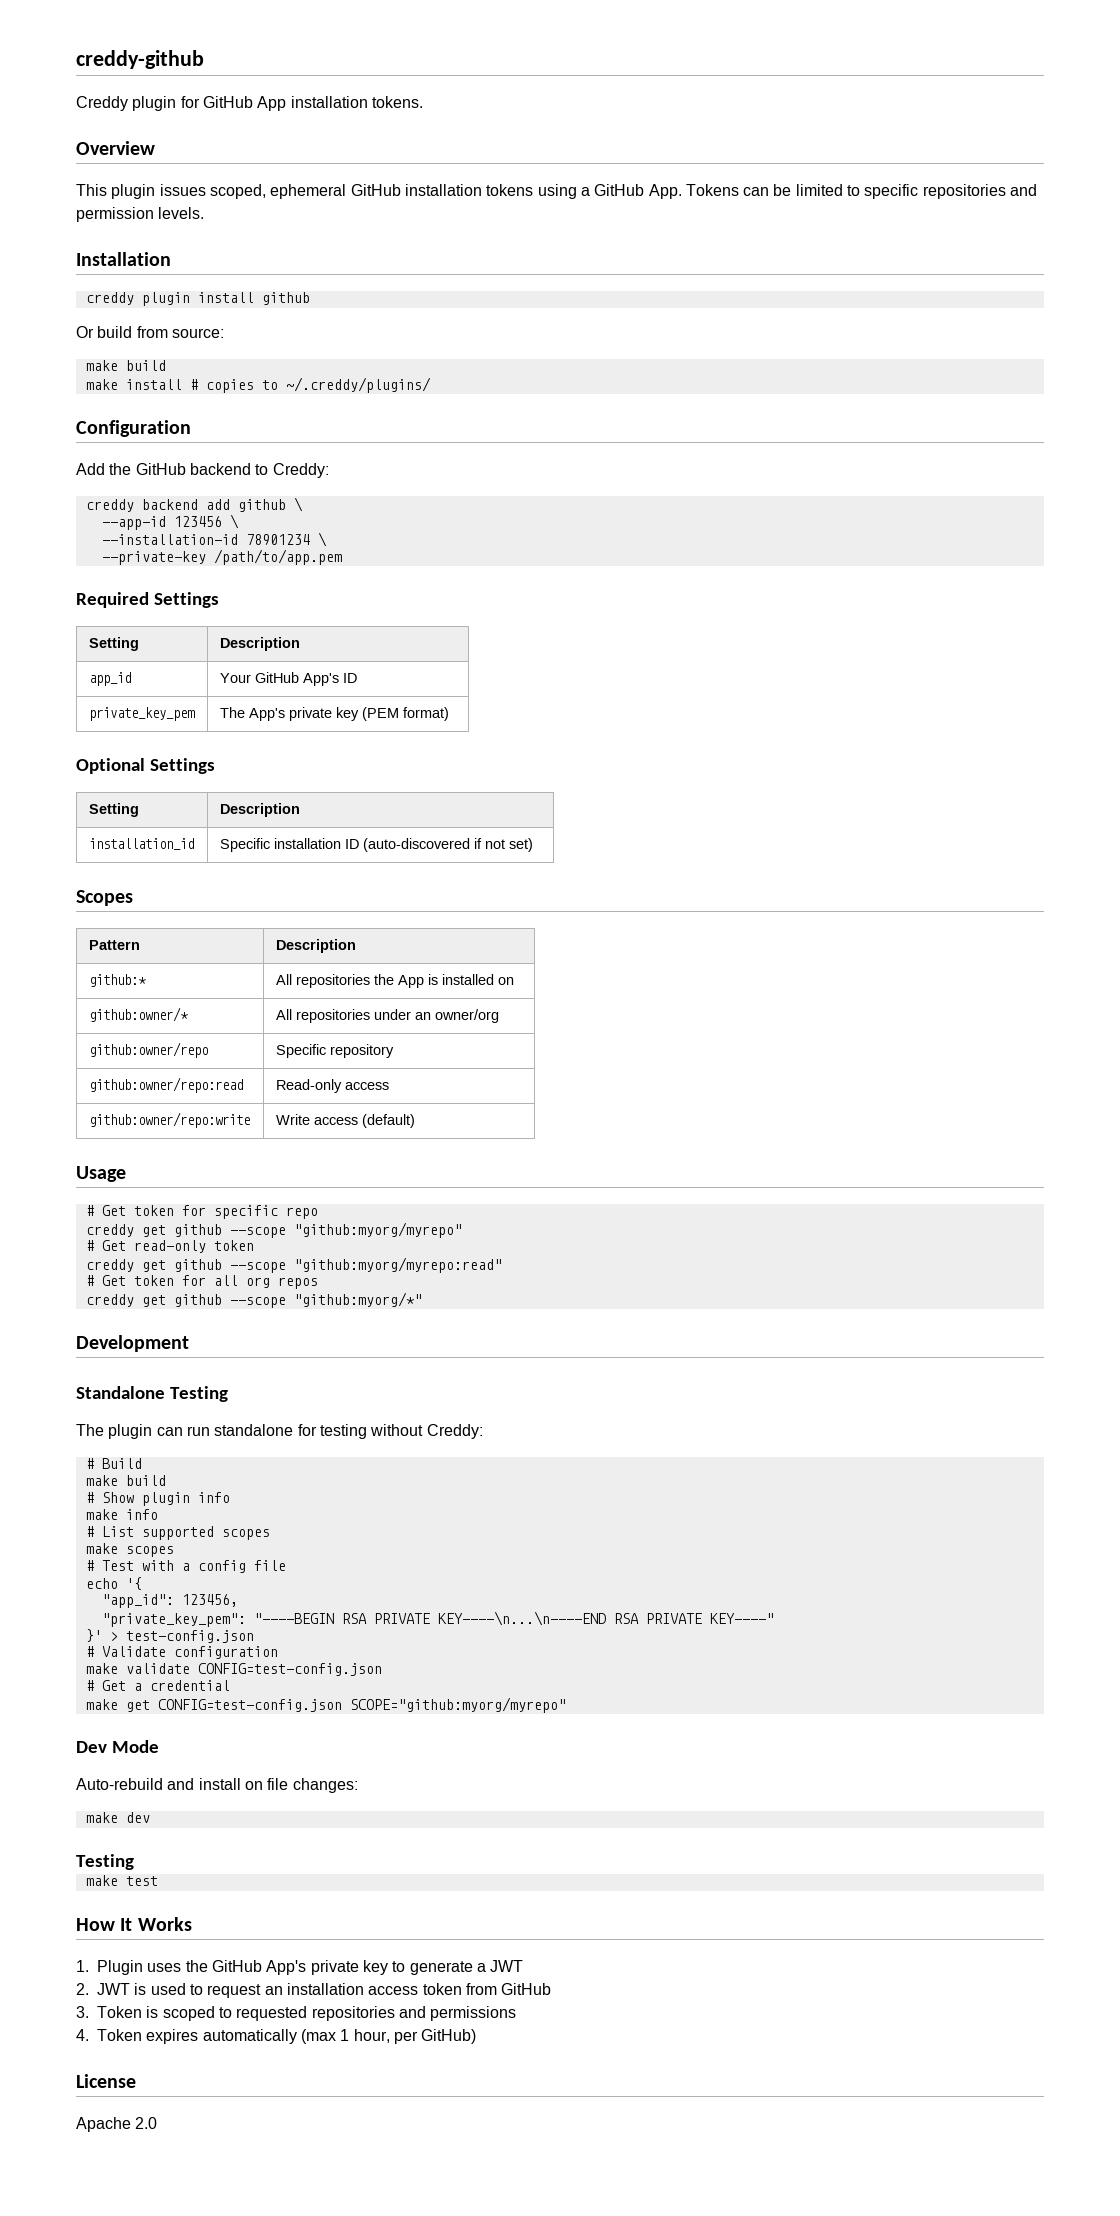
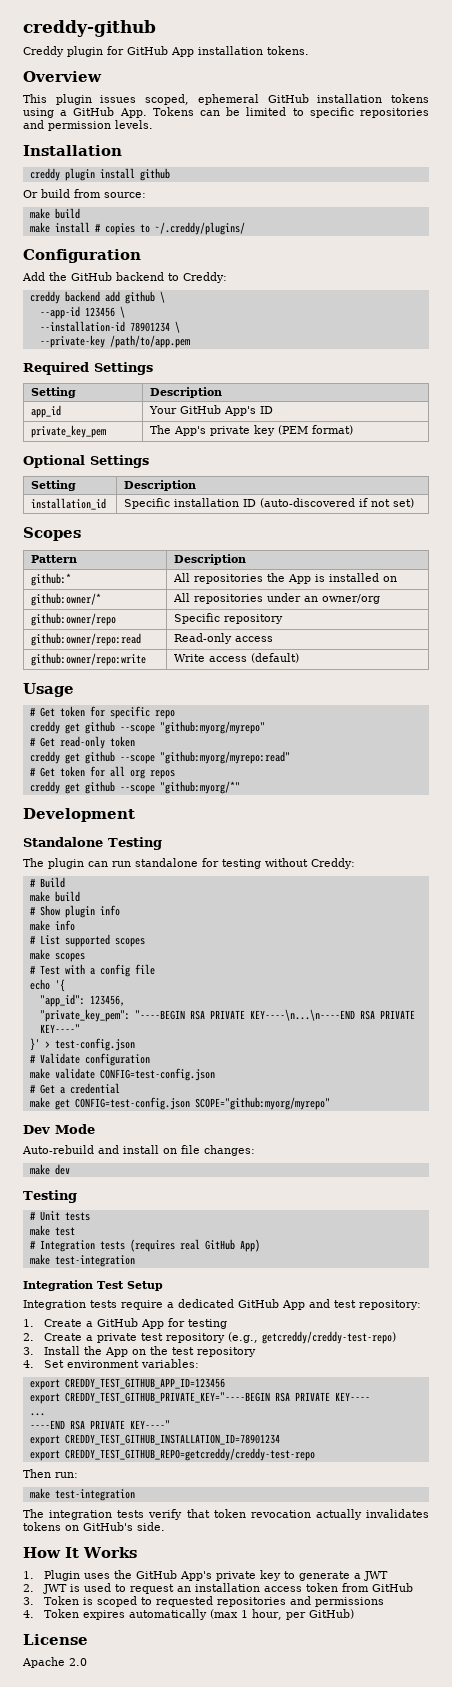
(134, 1862) none -> [29,1211,90,1221] // # Unit tests
(158, 1881) none -> [29,1239,260,1252] [29,1254,135,1267] [23,1280,163,1291] [23,1299,421,1310] [23,1318,227,1329] [23,1331,396,1344] [23,1346,256,1357] [23,1359,199,1368] [29,1378,225,1390] [29,1392,370,1404] [29,1413,45,1416] [29,1420,170,1430] [29,1434,280,1446] [29,1448,315,1461] [23,1469,78,1478] [29,1488,135,1501] [23,1509,429,1520] [23,1522,165,1531] // # Integration tests (requires real GitHub App) // make test-integration // Integration Test Setup // Integration tests require a dedicated GitHub App and test repository: // 1. Create a GitHub App for testing // 2. Create a private test repository (e.g., getcreddy/creddy-test-repo) // 3. Install the App on the test repository // 4. Set environment variables: // export CREDDY_TEST_GITHUB_APP_ID=123456 // export CREDDY_TEST_GITHUB_PRIVATE_KEY="----BEGIN RSA PRIVATE KEY---- // ... // ----END RSA PRIVATE KEY----" // export CREDDY_TEST_GITHUB_INSTALLATION_ID=78901234 // export CREDDY_TEST_GITHUB_REPO=getcreddy/creddy-test-repo // Then run: // make test-integration // The integration tests verify that token revocation actually invalidates tokens on GitHub's side.

